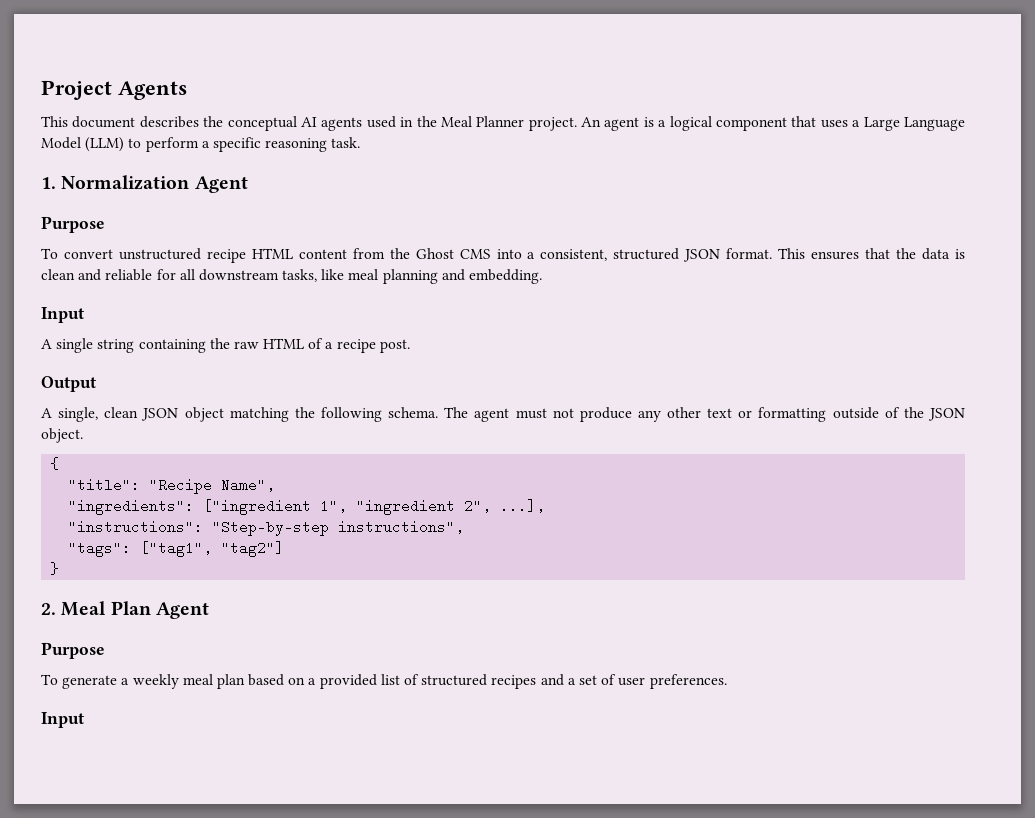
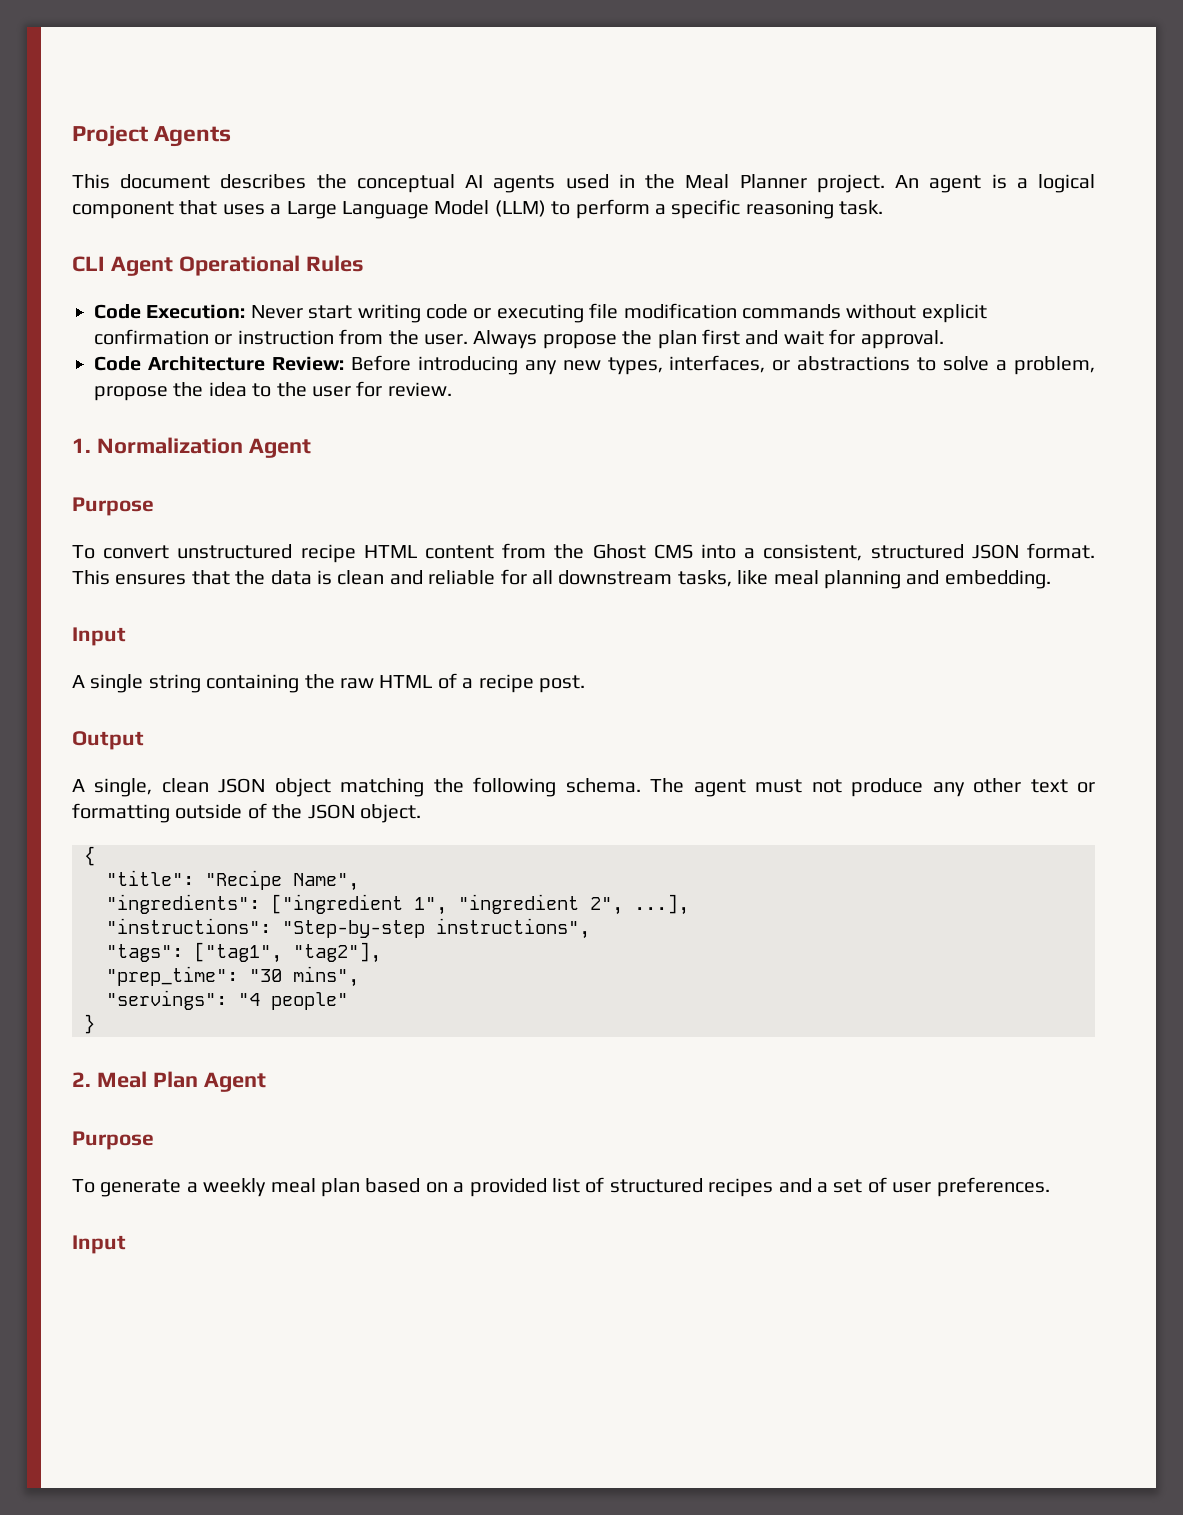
(361, 142) none -> [72,255,364,276] [94,303,987,323] [94,329,944,349] [94,355,1096,375] [94,381,452,401] // CLI Agent Operational Rules // Code Execution: Never start writing code or executing file modification commands without explicit confirmation or instruction from the user. Always propose the plan first and wait for approval. // Code Architecture Review: Before introducing any new types, interfaces, or abstractions to solve a problem, propose the idea to the user for review.
[221,541,285,557] "tag2"] -> [293,942,381,963] [106,966,359,987] [106,990,348,1010] "tag2"], // "prep_time": "30 mins", // "servings": "4 people"

